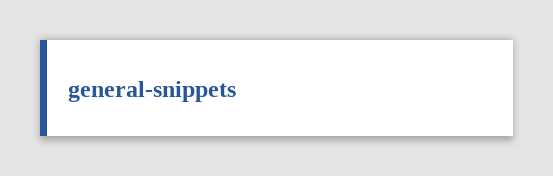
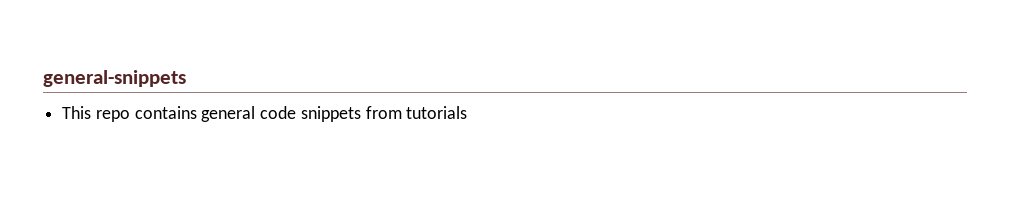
(236, 91) none -> [62,106,468,122] // This repo contains general code snippets from tutorials

